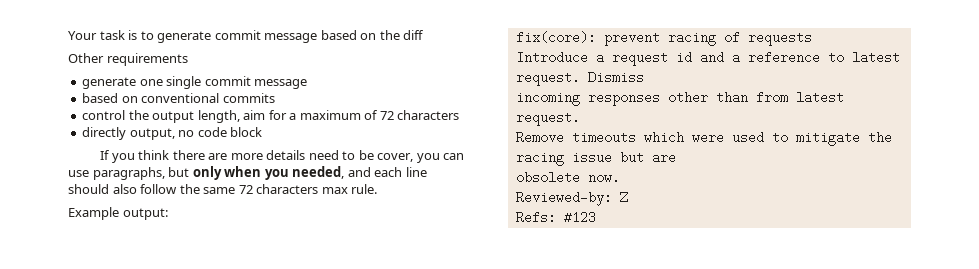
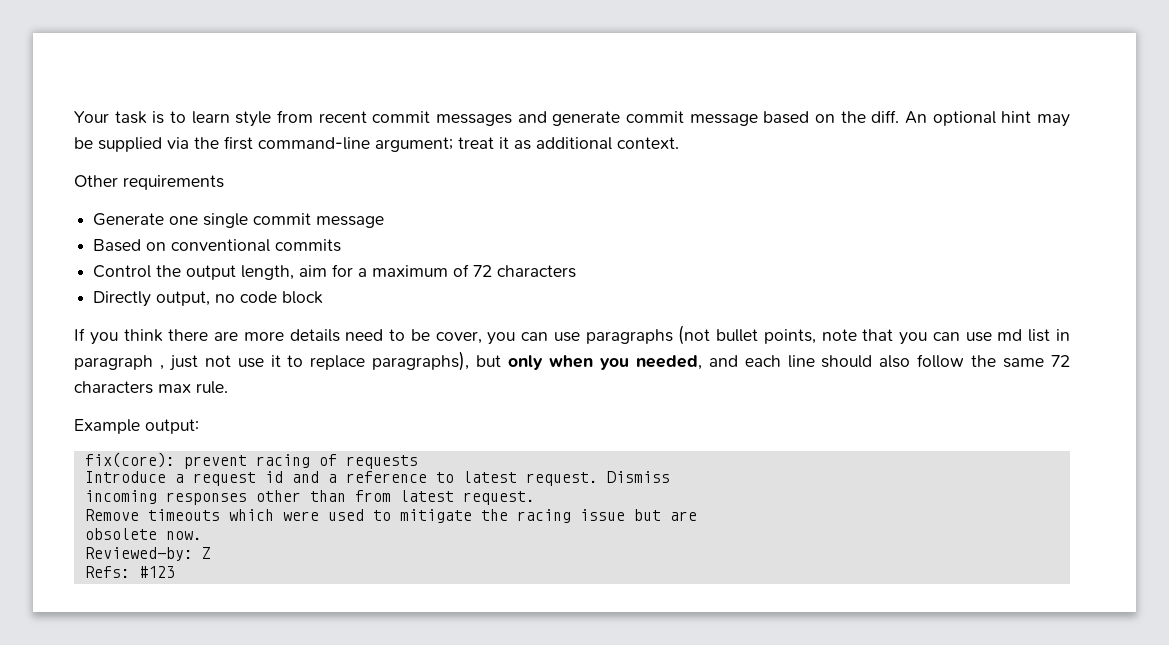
(154, 35) none -> [191,110,547,127] learn style from recent commit messages and
[403,30,425,40] diff -> [871,110,1070,127] [74,136,679,152] diff. An optional hint may be supplied via the first command-line argument; treat it as additional context.
[82,77,137,89] generate -> [93,213,165,226] Generate
[82,93,119,103] based -> [93,239,142,252] Based
[82,110,126,120] control -> [93,265,152,278] Control
[82,127,127,140] directly -> [93,291,152,307] Directly
[92,167,165,180] paragraphs, -> [585,325,1070,345] [74,351,470,371] paragraphs (not bullet points, note that you can use md list in paragraph , just not use it to replace paragraphs),

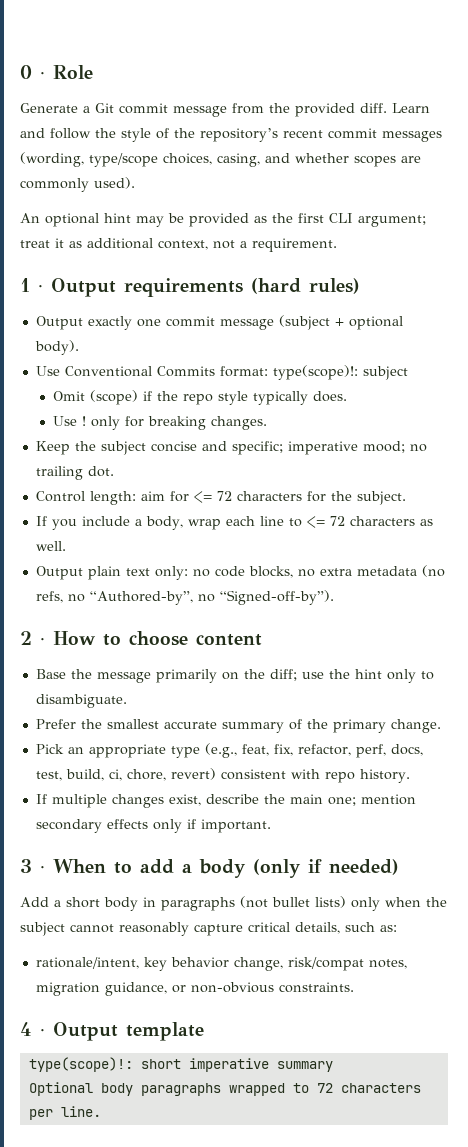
[74,110,900,127] Your task is to learn style from recent commit messages and generate commit message based on the diff. -> [20,65,93,79] [20,103,430,117] [20,128,442,142] [20,152,421,167] [20,177,135,192] 0 · Role // Generate a Git commit message from the provided diff. Learn and follow the style of the repository’s recent commit messages (wording, type/scope choices, casing, and whether scopes are commonly used). //
[98,137,189,152] supplied via -> [189,213,267,227] provided as
[258,137,370,150] command-line -> [329,213,353,223] CLI
[617,137,679,149] [74,175,224,190] [93,213,385,228] [93,239,342,252] [93,264,577,280] [93,291,324,307] [74,325,1070,345] [74,351,1070,371] [74,381,228,394] [74,419,199,434] [84,452,418,469] [84,471,670,486] [84,490,535,505] [84,509,697,523] [84,528,202,540] [84,547,211,561] [84,566,175,578] context. // Other requirements // Generate one single commit message // Based on conventional commits // Control the output length, aim for a maximum of 72 characters // Directly output, no code block // If you think there are more details need to be cover, you can use paragraphs (not bullet points, note that you can use md list in paragraph , just not use it to replace paragraphs), but only when you needed, and each line should also follow the same 72 characters max rule. // Example output: // fix(core): prevent racing of requests // Introduce a request id and a reference to latest request. Dismiss // incoming responses other than from latest request. // Remove timeouts which were used to mitigate the racing issue but are // obsolete now. // Reviewed-by: Z // Refs: #123 -> [158,238,337,252] [20,278,360,297] [35,315,403,330] [34,340,79,355] [35,365,408,380] [52,390,347,405] [52,416,267,430] [35,441,427,455] [35,466,114,480] [35,491,406,505] [35,516,433,530] [35,541,66,551] [35,565,445,580] [35,590,334,605] [20,631,262,646] [35,669,434,683] [35,694,127,708] [35,719,441,733] [35,743,423,758] [35,768,410,783] [35,794,416,808] [35,819,271,833] [20,859,399,878] [20,896,447,911] [20,922,397,936] [35,957,407,971] [35,982,354,996] [20,1022,204,1041] [28,1057,333,1072] [28,1082,421,1096] [28,1106,101,1120] context, not a requirement. // 1 · Output requirements (hard rules) // Output exactly one commit message (subject + optional body). // Use Conventional Commits format: type(scope)!: subject // Omit (scope) if the repo style typically does. // Use ! only for breaking changes. // Keep the subject concise and specific; imperative mood; no trailing dot. // Control length: aim for <= 72 characters for the subject. // If you include a body, wrap each line to <= 72 characters as well. // Output plain text only: no code blocks, no extra metadata (no refs, no “Authored-by”, no “Signed-off-by”). // 2 · How to choose content // Base the message primarily on the diff; use the hint only to disambiguate. // Prefer the smallest accurate summary of the primary change. // Pick an appropriate type (e.g., feat, fix, refactor, perf, docs, test, build, ci, chore, revert) consistent with repo history. // If multiple changes exist, describe the main one; mention secondary effects only if important. // 3 · When to add a body (only if needed) // Add a short body in paragraphs (not bullet lists) only when the subject cannot reasonably capture critical details, such as: // rationale/intent, key behavior change, risk/compat notes, migration guidance, or non-obvious constraints. // 4 · Output template // type(scope)!: short imperative summary // Optional body paragraphs wrapped to 72 characters per line.

